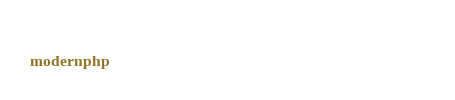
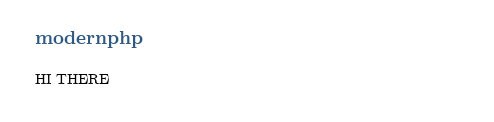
(110, 62) none -> [35,74,109,84] // HI THERE

